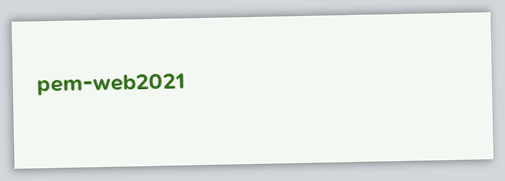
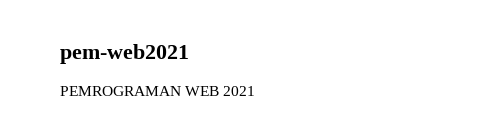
(186, 84) none -> [60,86,256,96] // PEMROGRAMAN WEB 2021

